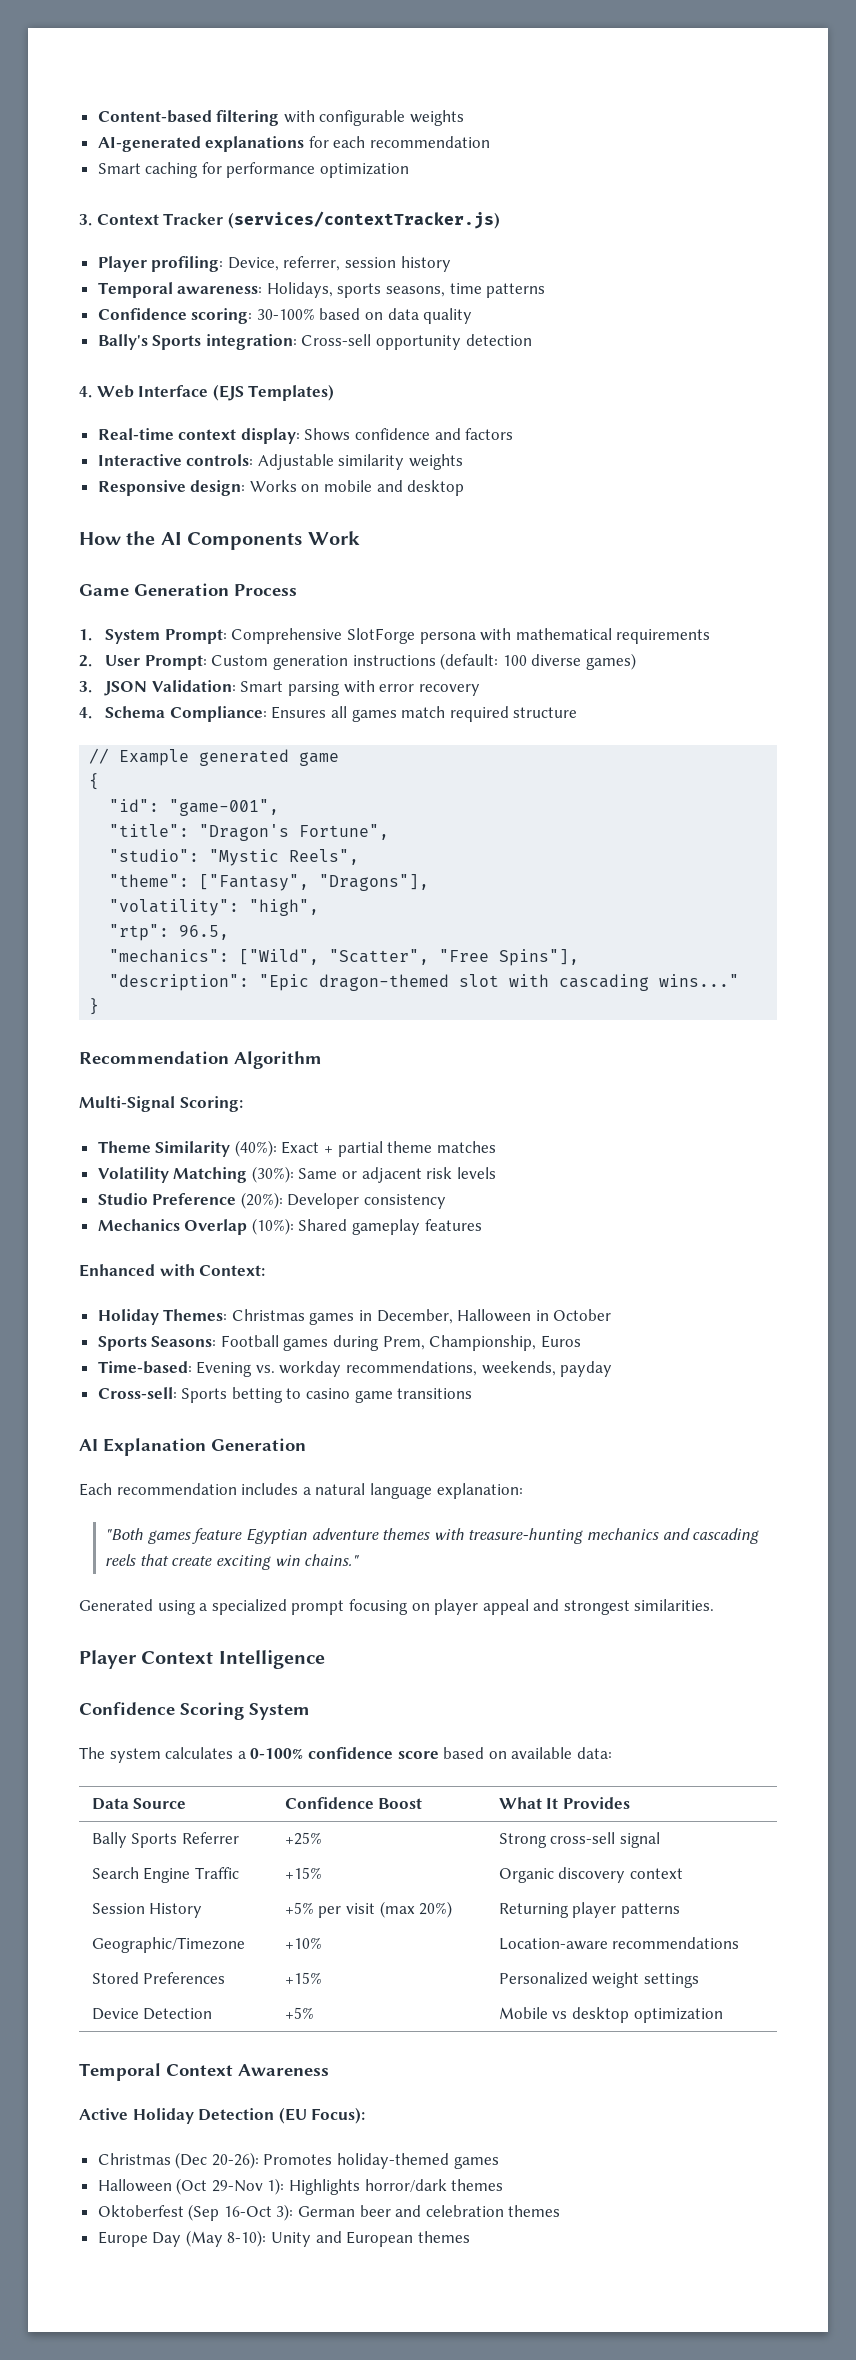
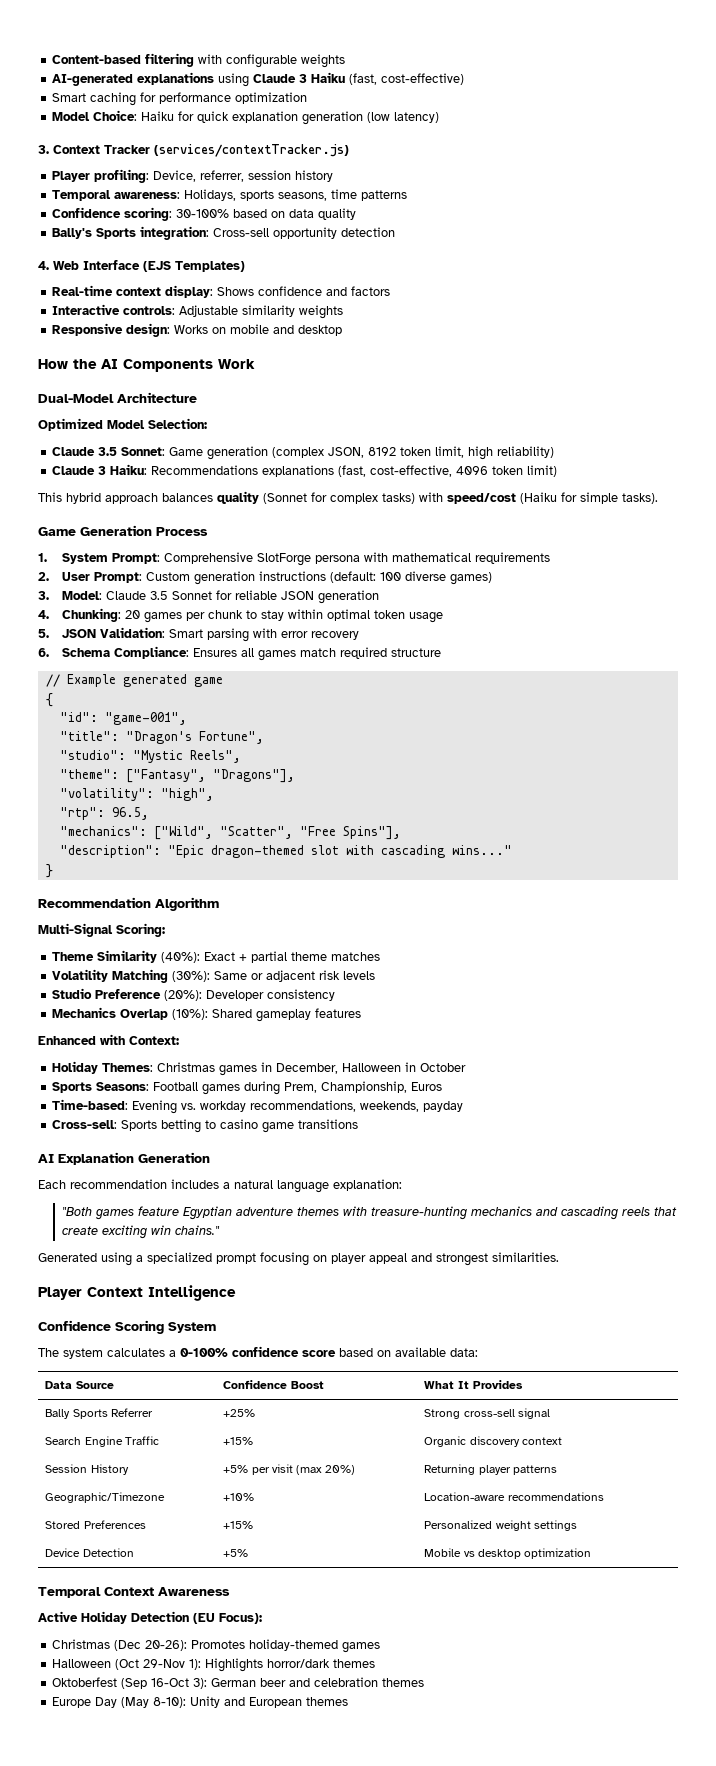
[308,136,491,148] for each recommendation -> [218,72,465,87] using Claude 3 Haiku (fast, cost-effective)
(410, 170) none -> [52,110,440,125] // Model Choice: Haiku for quick explanation generation (low latency)
(360, 538) none -> [38,392,197,403] [38,418,207,431] [52,446,555,460] [52,464,558,477] [38,491,658,504] // Dual-Model Architecture // Optimized Model Selection: // Claude 3.5 Sonnet: Game generation (complex JSON, 8192 token limit, high reliability) // Claude 3 Haiku: Recommendations explanations (fast, cost-effective, 4096 token limit) // This hybrid approach balances quality (Sonnet for complex tasks) with speed/cost (Haiku for simple tasks).
(92, 687) none -> [62,590,380,604] [38,608,444,623] [38,629,49,638] Model: Claude 3.5 Sonnet for reliable JSON generation // 4. Chunking: 20 games per chunk to stay within optimal token usage // 5.
[79,707,92,719] 4. -> [38,648,49,657] 6.

